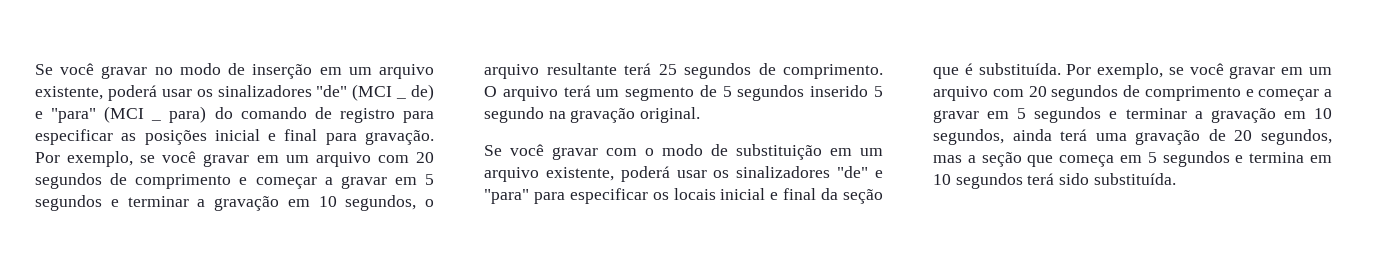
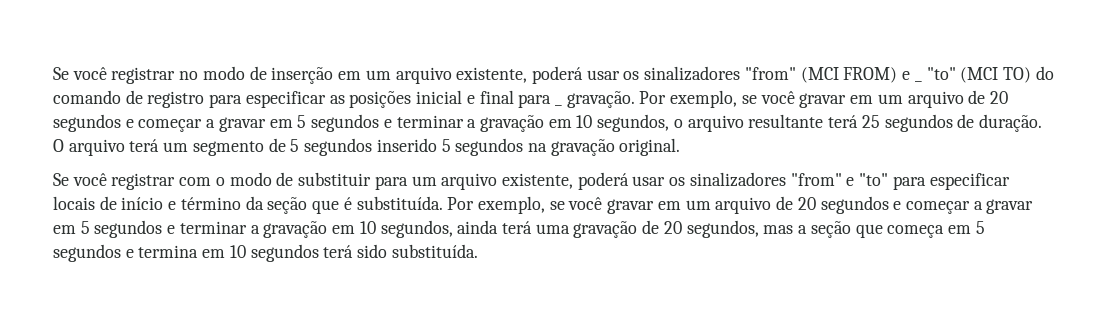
[35,63,148,79] Se você gravar -> [53,67,176,84] Se você registrar
[316,84,434,101] [35,106,207,123] "de" (MCI _ de) e "para" (MCI _ para) -> [744,67,911,83] [914,80,922,82] [926,67,1031,83] "from" (MCI FROM) e _ "to" (MCI TO)
(357, 139) none -> [554,104,562,106] _
[377,152,434,163] [35,173,232,189] com 20 segundos de comprimento -> [968,90,1008,104] [53,114,121,132] de 20 segundos
[783,64,883,79] comprimento. -> [978,114,1042,132] duração.
[484,107,544,123] segundo -> [455,138,524,156] segundos
[552,147,598,160] gravar -> [111,173,176,190] registrar
[736,144,883,160] [484,166,883,182] [484,188,817,204] substituição em um arquivo existente, poderá usar os sinalizadores "de" e "para" para especificar os locais inicial e final -> [298,172,1010,190] [53,196,241,210] substituir para um arquivo existente, poderá usar os sinalizadores "from" e "to" para especificar locais de início e término
[992,85,1241,101] com 20 segundos de comprimento -> [776,196,889,214] de 20 segundos

